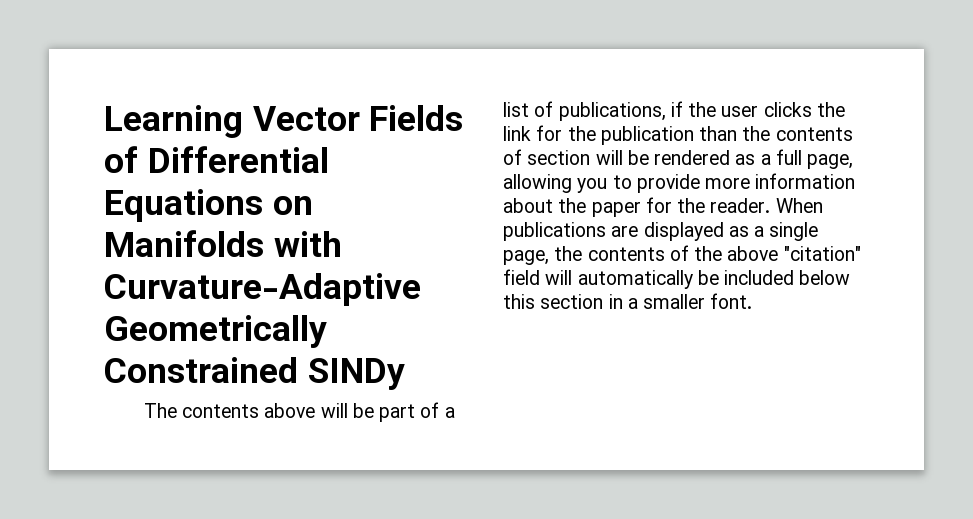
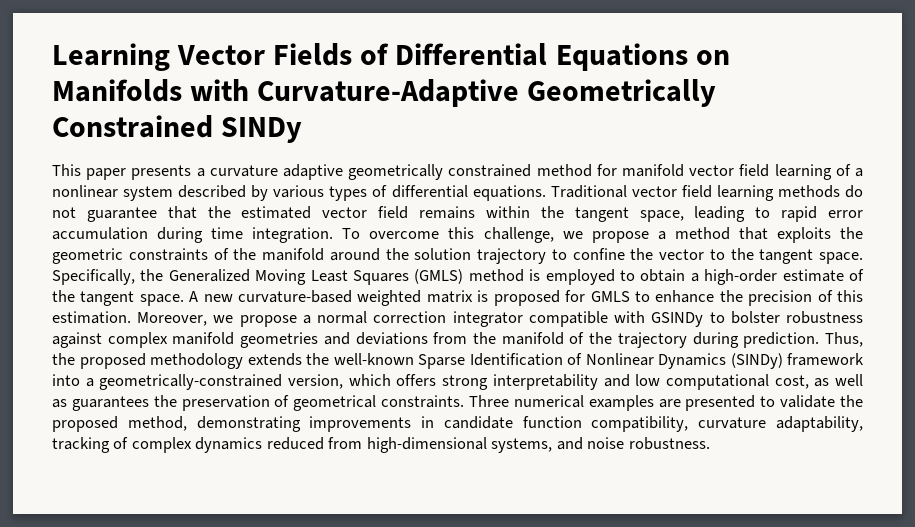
[143,402,455,422] [503,101,845,121] [503,125,853,145] [503,149,854,169] [503,173,856,193] [503,197,823,217] [503,222,819,241] [503,245,861,265] [503,269,851,289] [503,293,753,309] The contents above will be part of a list of publications, if the user clicks the link for the publication than the contents of section will be rendered as a full page, allowing you to provide more information about the paper for the reader. When publications are displayed as a single page, the contents of the above "citation" field will automatically be included below this section in a smaller font. -> [52,164,864,180] [52,185,863,201] [52,206,864,222] [52,227,863,243] [52,248,863,264] [52,269,864,285] [52,290,863,306] [52,311,864,327] [52,332,863,348] [52,353,864,369] [52,374,864,390] [52,395,864,411] [52,416,864,432] [52,437,710,453] This paper presents a curvature adaptive geometrically constrained method for manifold vector field learning of a nonlinear system described by various types of differential equations. Traditional vector field learning methods do not guarantee that the estimated vector field remains within the tangent space, leading to rapid error accumulation during time integration. To overcome this challenge, we propose a method that exploits the geometric constraints of the manifold around the solution trajectory to confine the vector to the tangent space. Specifically, the Generalized Moving Least Squares (GMLS) method is employed to obtain a high-order estimate of the tangent space. A new curvature-based weighted matrix is proposed for GMLS to enhance the precision of this estimation. Moreover, we propose a normal correction integrator compatible with GSINDy to bolster robustness against complex manifold geometries and deviations from the manifold of the trajectory during prediction. Thus, the proposed methodology extends the well-known Sparse Identification of Nonlinear Dynamics (SINDy) framework into a geometrically-constrained version, which offers strong interpretability and low computational cost, as well as guarantees the preservation of geometrical constraints. Three numerical examples are presented to validate the proposed method, demonstrating improvements in candidate function compatibility, curvature adaptability, tracking of complex dynamics reduced from high-dimensional systems, and noise robustness.

